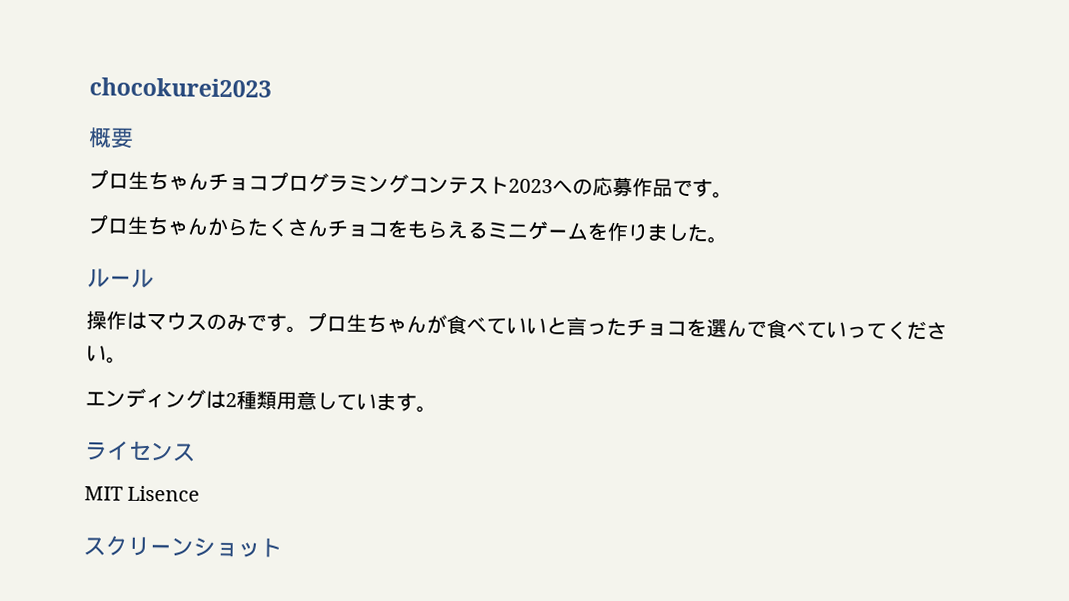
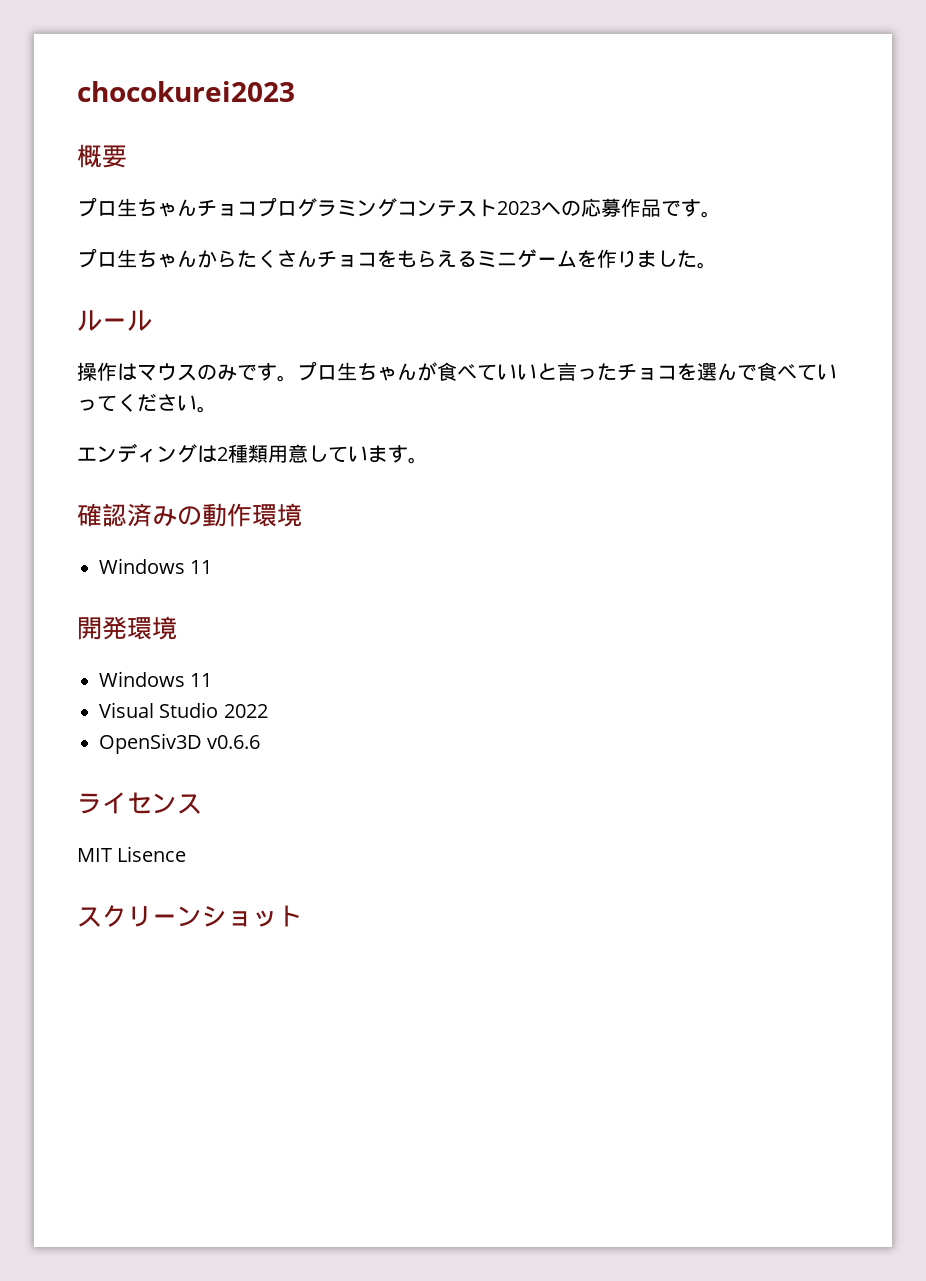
(437, 409) none -> [77,503,302,527] [99,558,213,574] [77,616,177,640] [99,671,213,687] [99,702,268,718] [99,733,261,754] // 確認済みの動作環境 // Windows 11 // 開発環境 // Windows 11 // Visual Studio 2022 // OpenSiv3D v0.6.6

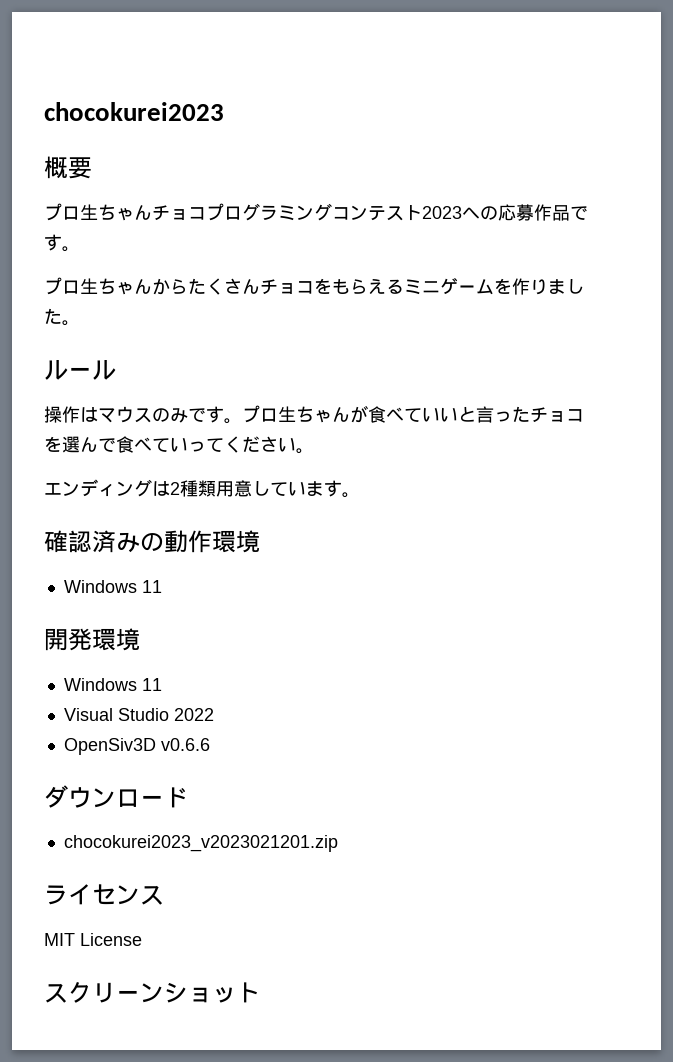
(261, 742) none -> [44,785,188,808] [63,835,338,852] // ダウンロード // chocokurei2023_v2023021201.zip
[117,846,187,862] Lisence -> [80,933,142,946] License

